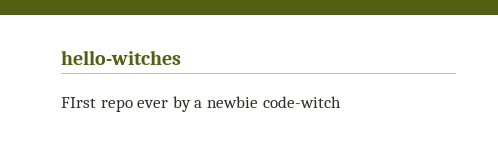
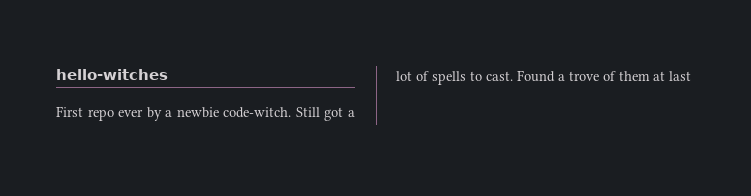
[61,97,96,108] FIrst -> [56,106,83,117] First
[262,96,341,108] code-witch -> [223,107,355,121] [396,70,691,85] code-witch. Still got a lot of spells to cast. Found a trove of them at last

